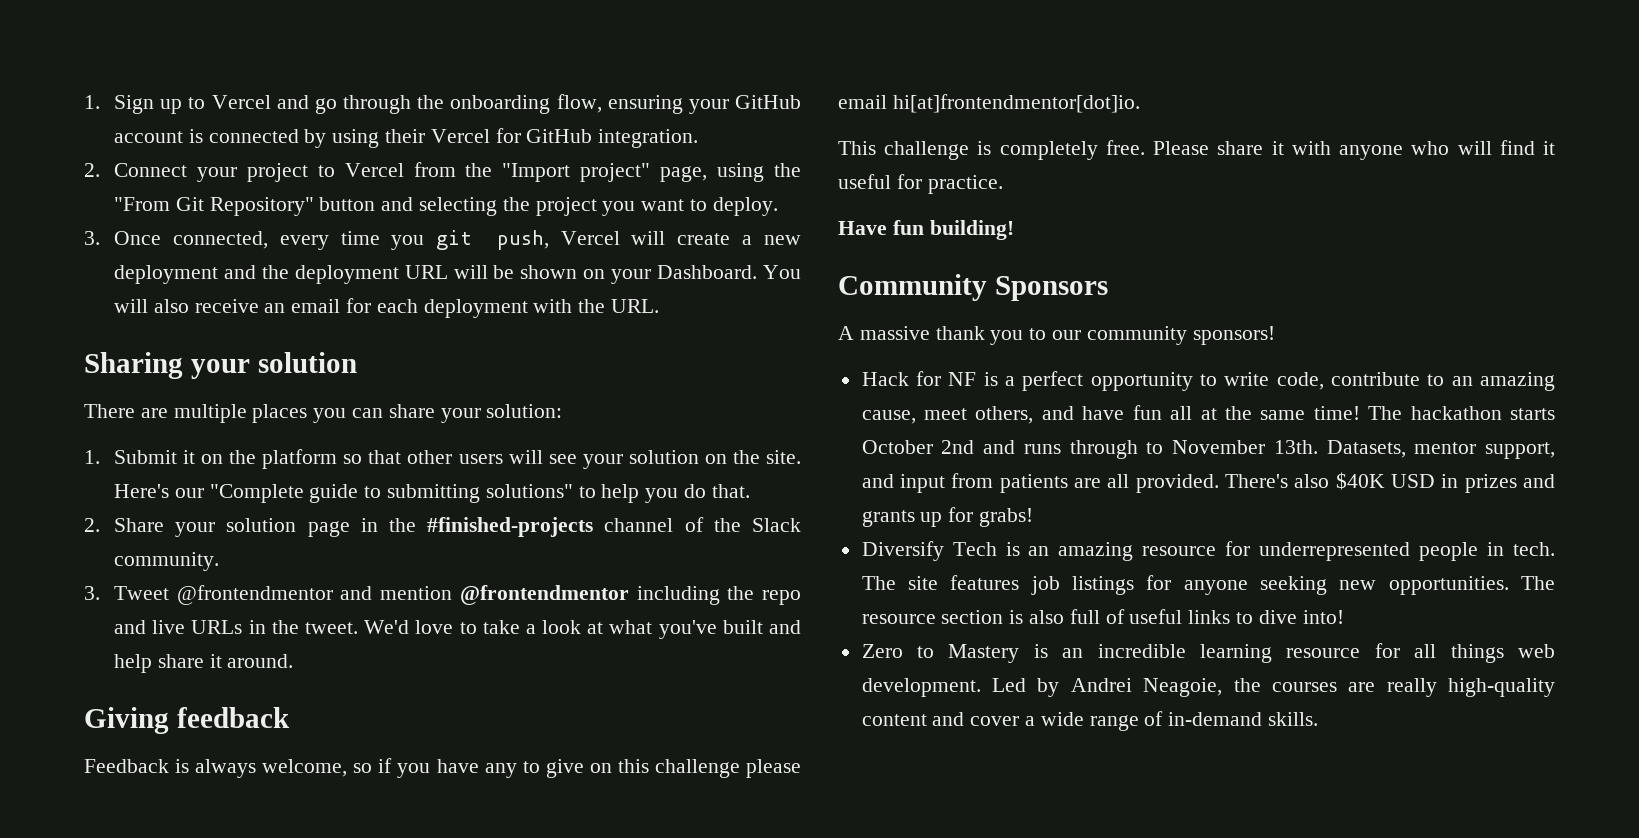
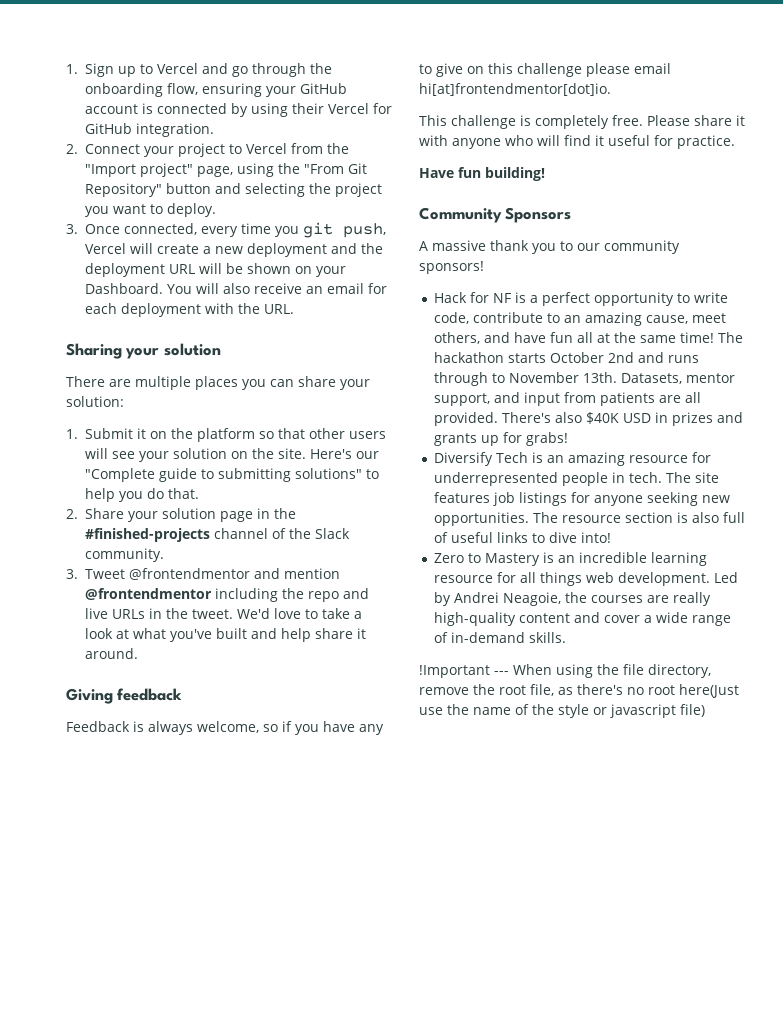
(1319, 719) none -> [419,664,711,678] [419,684,739,698] [419,704,705,718] // !Important --- When using the file directory, remove the root file, as there's no root here(Just use the name of the style or javascript file)

